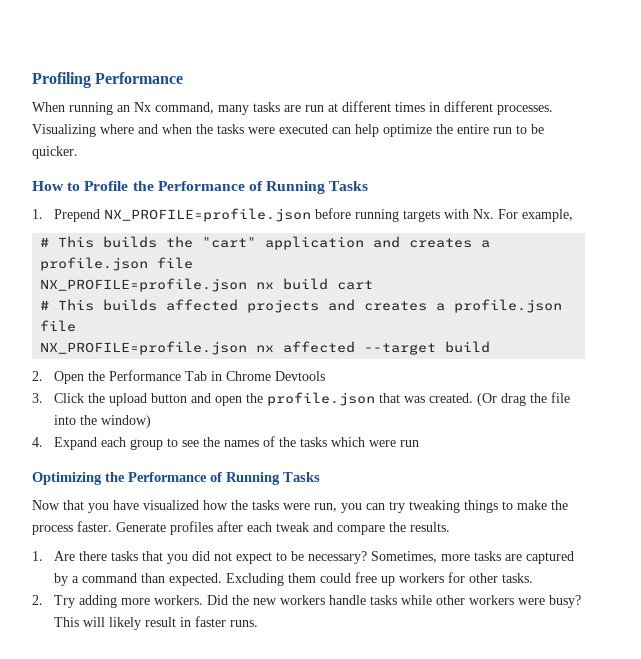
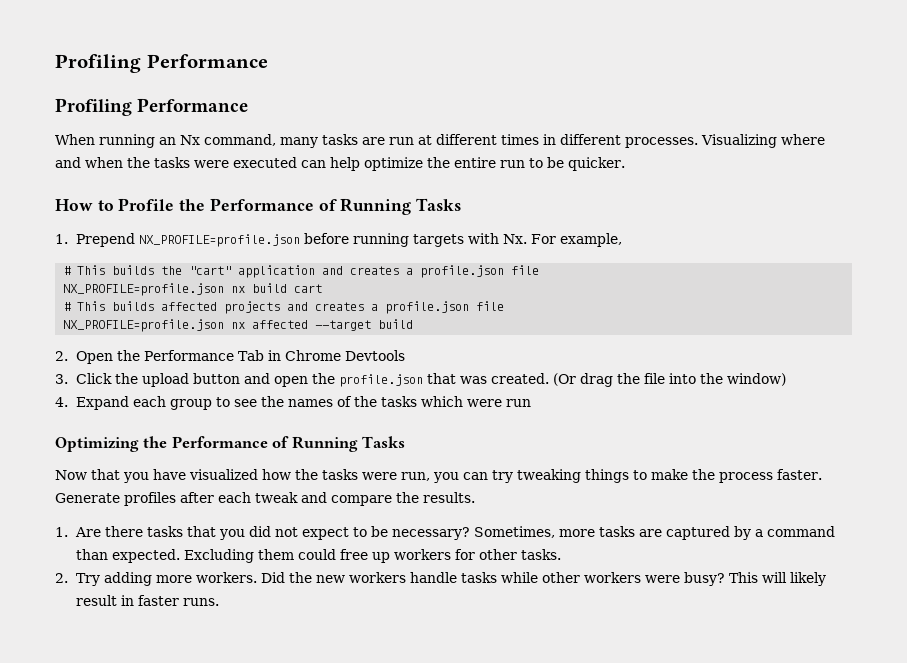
[32,72,184,88] Profiling Performance -> [55,54,268,73] [55,98,249,116] Profiling Performance // Profiling Performance

